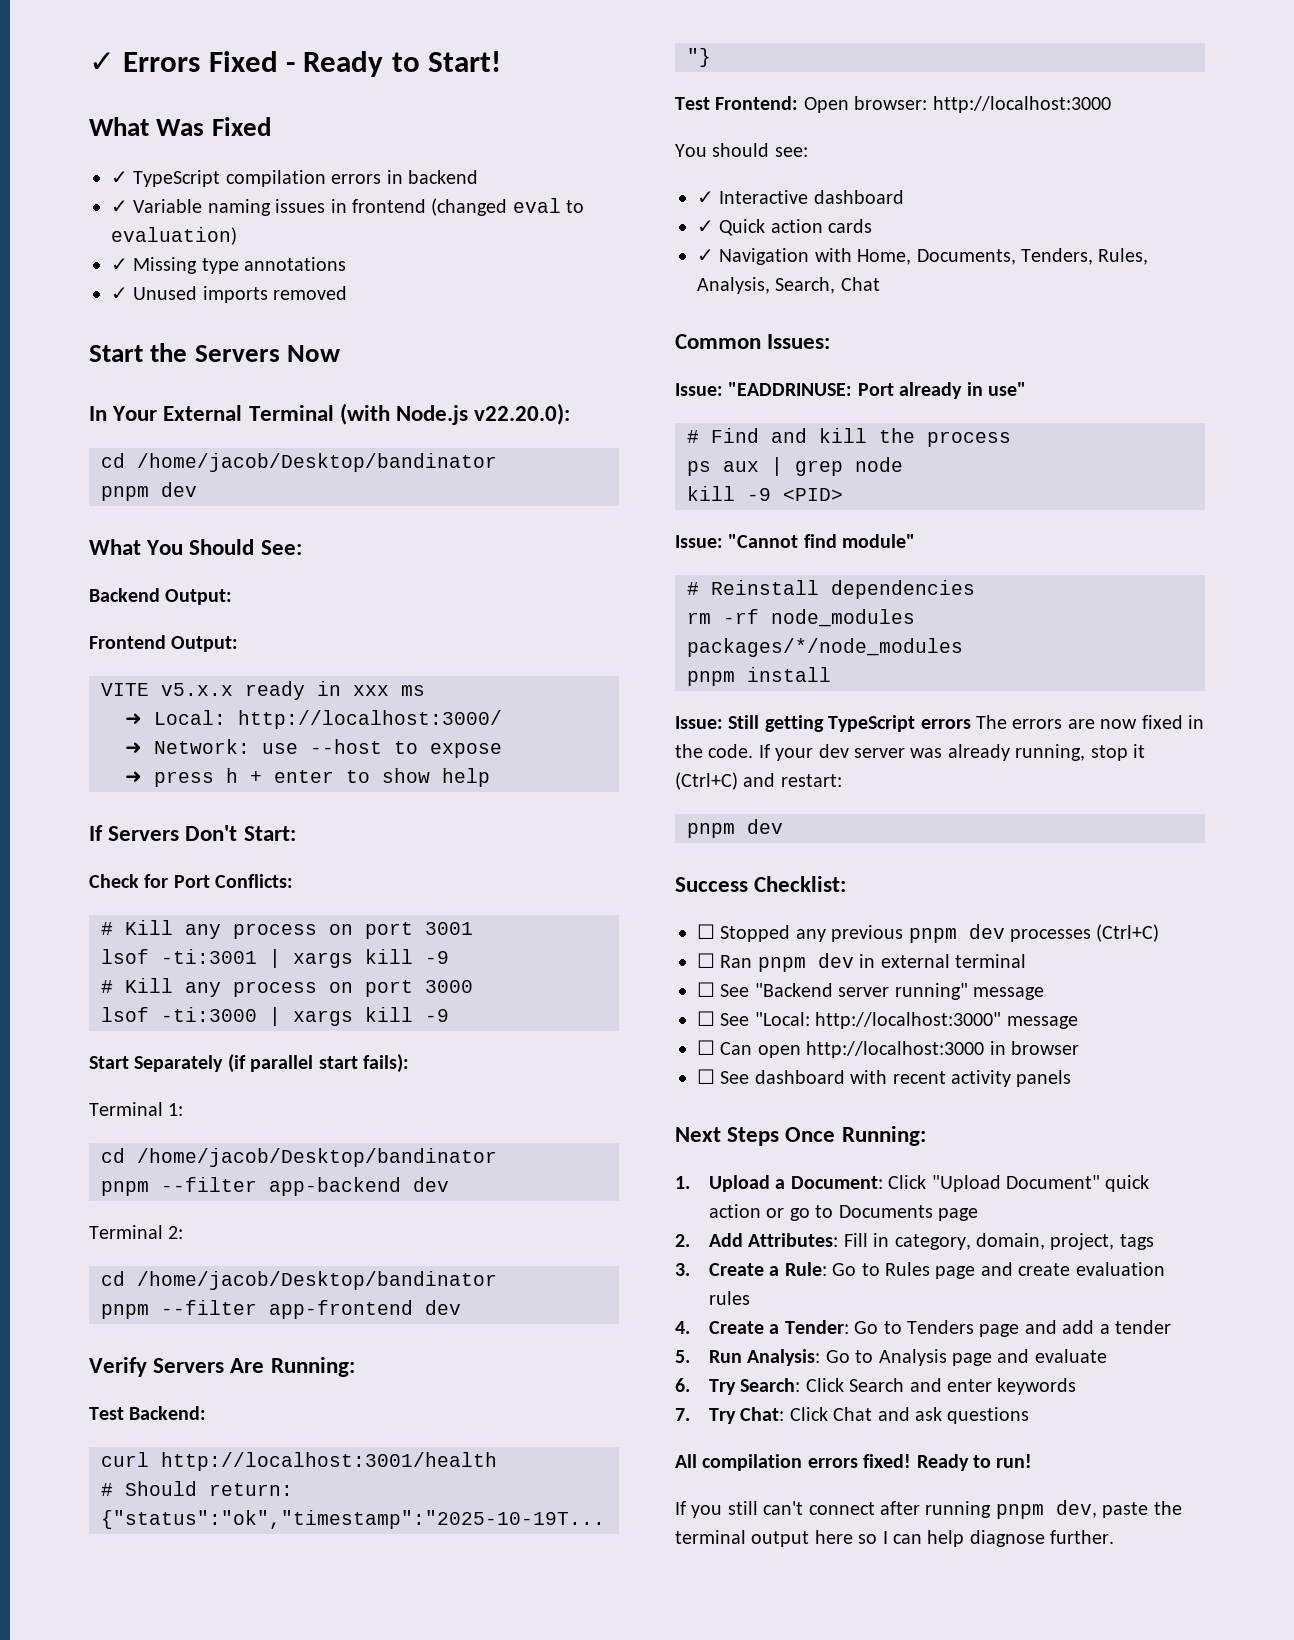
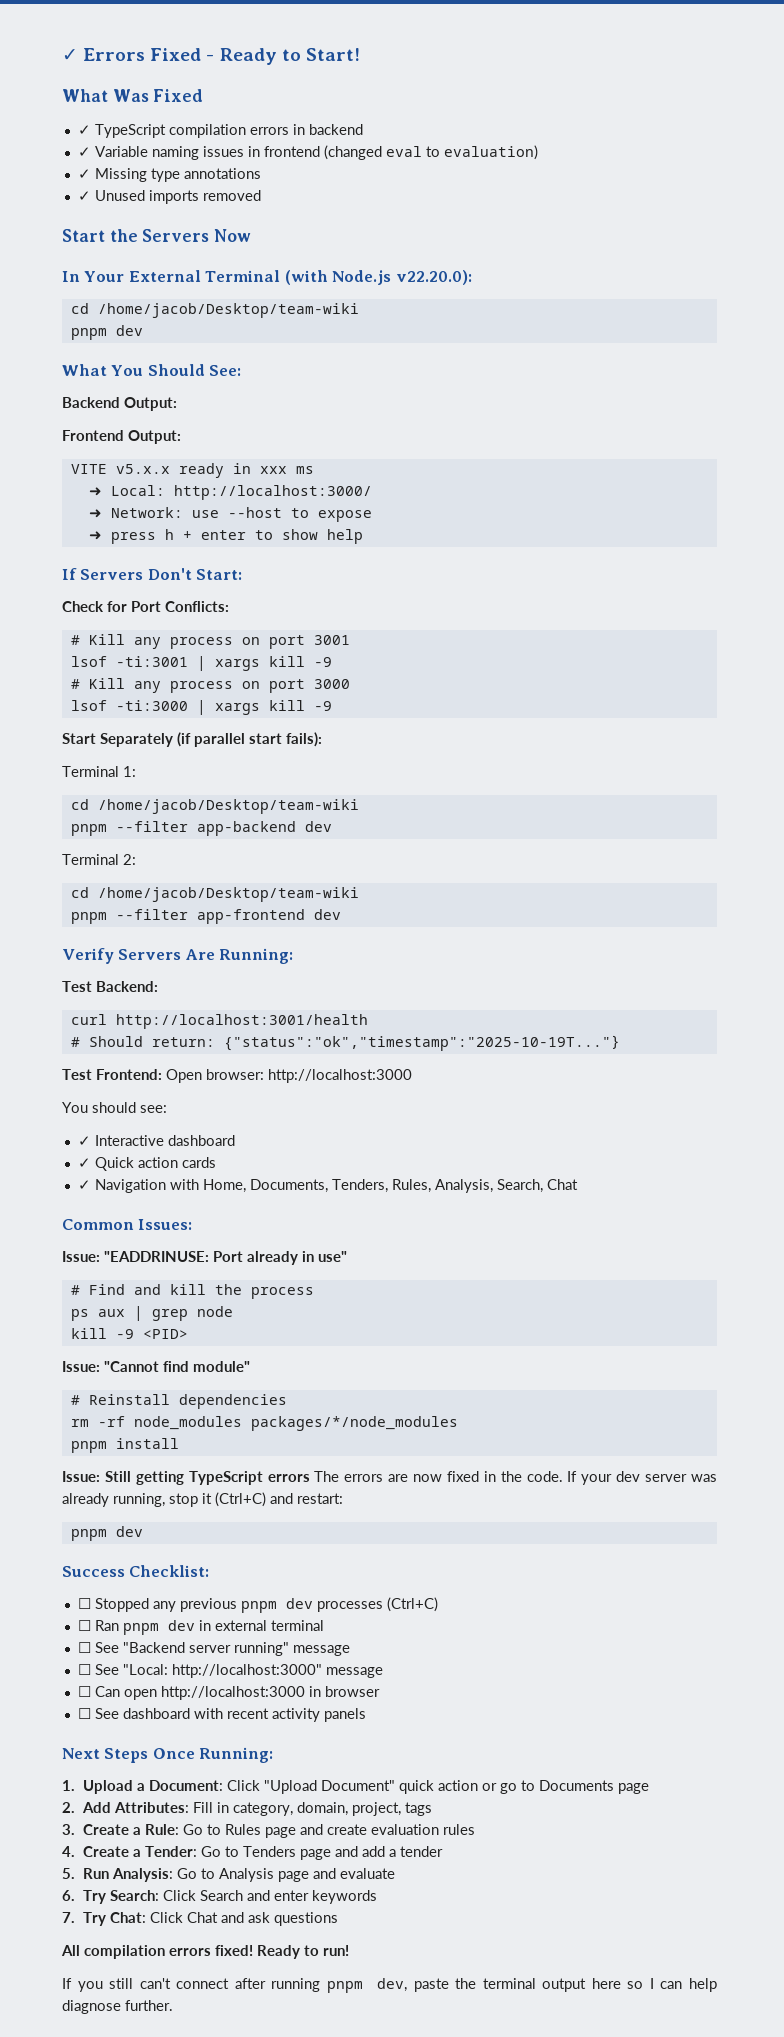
[137,453,497,472] /home/jacob/Desktop/bandinator -> [97,303,359,318] /home/jacob/Desktop/team-wiki
[137,1148,497,1167] /home/jacob/Desktop/bandinator -> [97,799,359,814] /home/jacob/Desktop/team-wiki
[137,1271,497,1290] /home/jacob/Desktop/bandinator -> [97,887,359,902] /home/jacob/Desktop/team-wiki

